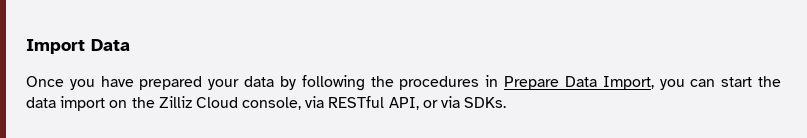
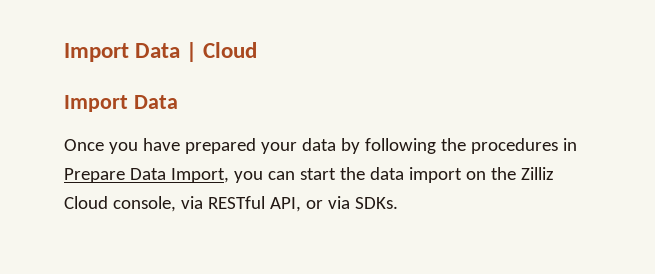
[26,39,130,54] Import Data -> [64,42,258,62] [64,95,178,112] Import Data | Cloud // Import Data

